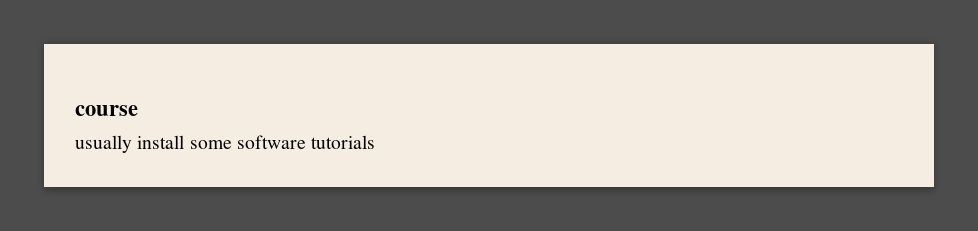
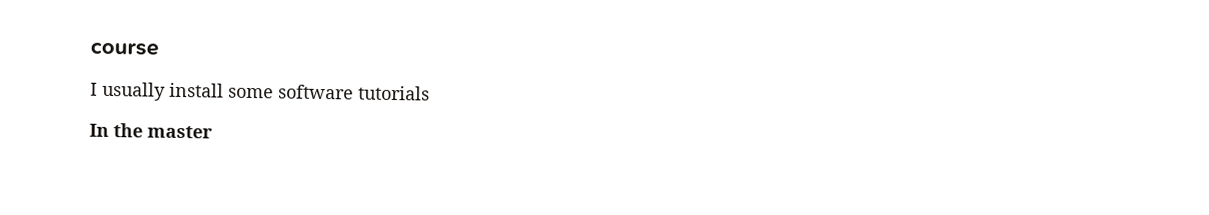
(138, 110) none -> [90,82,98,96] I
(376, 142) none -> [89,123,213,139] // In the master

